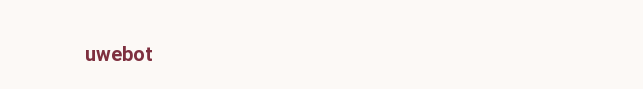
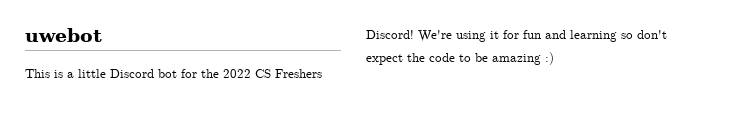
(153, 53) none -> [25,69,322,78] [366,30,667,42] [366,52,554,65] // This is a little Discord bot for the 2022 CS Freshers Discord! We're using it for fun and learning so don't expect the code to be amazing :)

